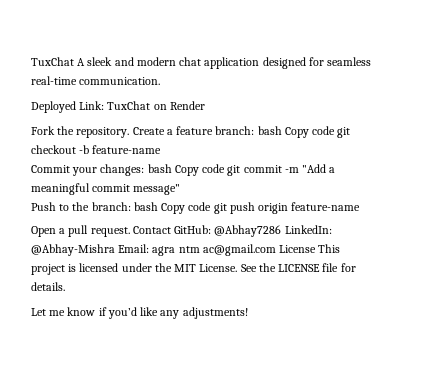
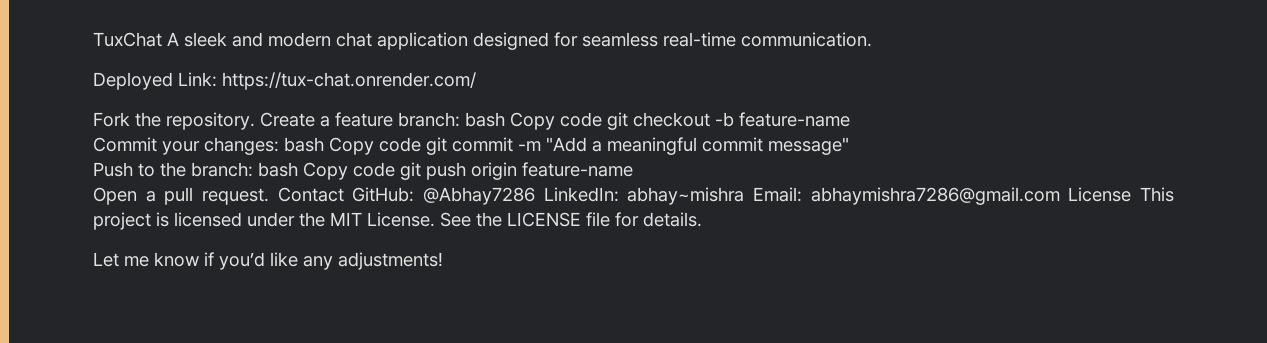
[107,101,205,110] TuxChat on Render -> [222,72,476,90] https://tux-chat.onrender.com/
[31,244,276,256] @Abhay-Mishra Email: agra ntm ac@gmail.com -> [627,187,1060,205] abhay~mishra Email: abhaymishra7286@gmail.com

